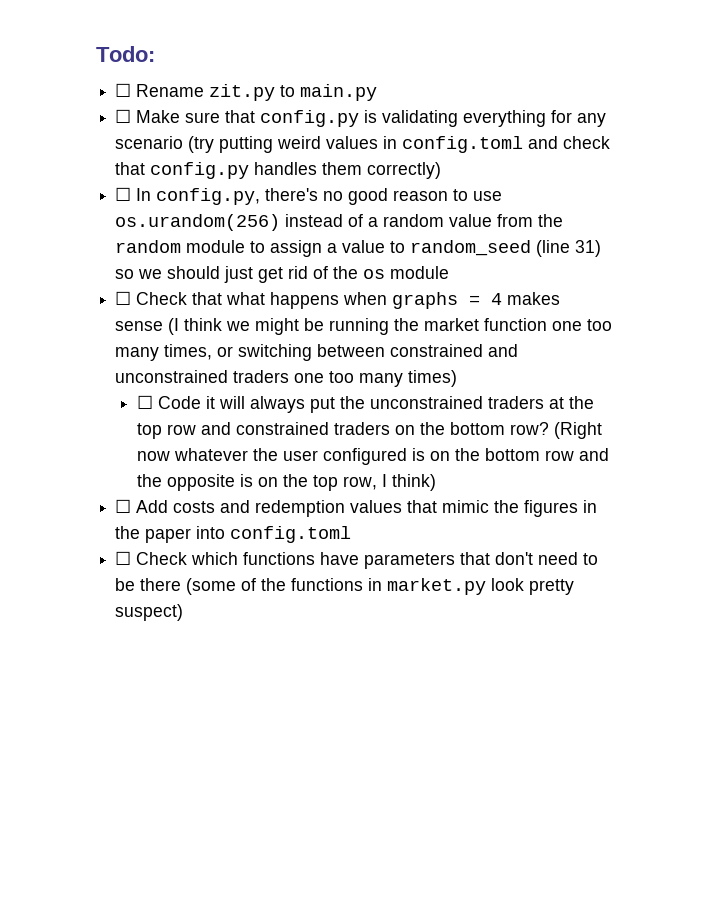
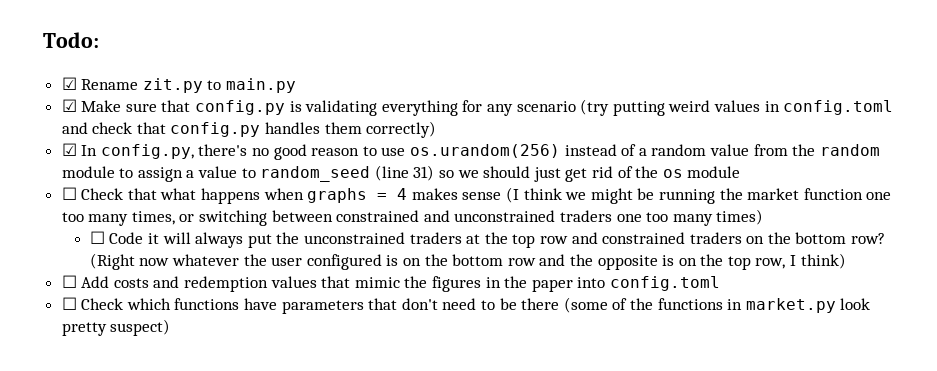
[115,83,132,97] ☐ -> [61,77,77,90] ☑
[115,109,132,123] ☐ -> [61,99,77,112] ☑
[115,187,132,201] ☐ -> [61,143,77,156] ☑

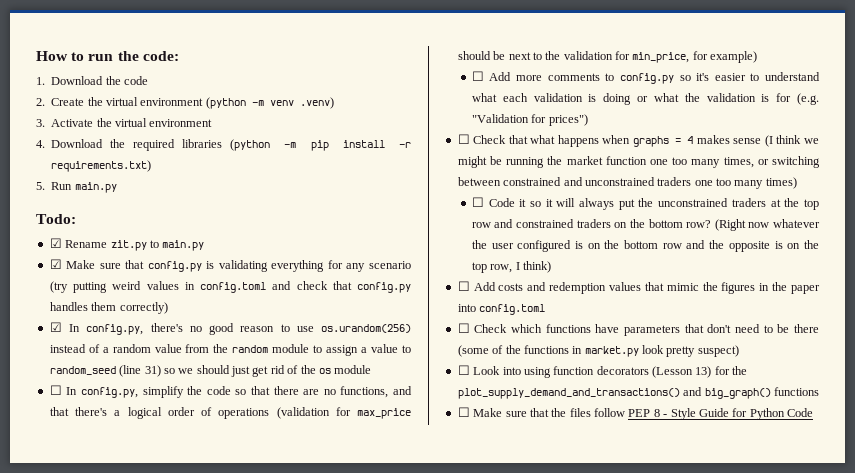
(43, 40) none -> [36,51,179,61] [36,76,148,85] [36,97,334,109] [36,118,213,127] [36,139,411,151] [51,160,152,172] [36,182,117,193] How to run the code: // 1. Download the code // 2. Create the virtual environment (python -m venv .venv) // 3. Activate the virtual environment // 4. Download the required libraries (python -m pip install -r requirements.txt) // 5. Run main.py //
(741, 172) none -> [49,385,412,398] [49,407,411,419] [457,51,758,63] [471,71,820,84] [471,93,819,105] [471,114,588,126] // ☐ In config.py, simplify the code so that there are no functions, and that there's a logical order of operations (validation for max_price should be next to the validation for min_price, for example) // ☐ Add more comments to config.py so it's easier to understand what each validation is doing or what the validation is for (e.g. "Validation for prices")
(160, 238) none -> [529,199,553,207] so it
(171, 327) none -> [457,365,748,378] [457,387,819,399] [457,407,813,420] // ☐ Look into using function decorators (Lesson 13) for the plot_supply_demand_and_transactions() and big_graph() functions // ☐ Make sure that the files follow PEP 8 - Style Guide for Python Code

